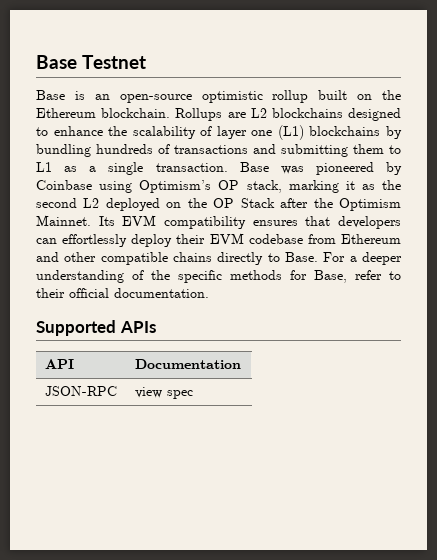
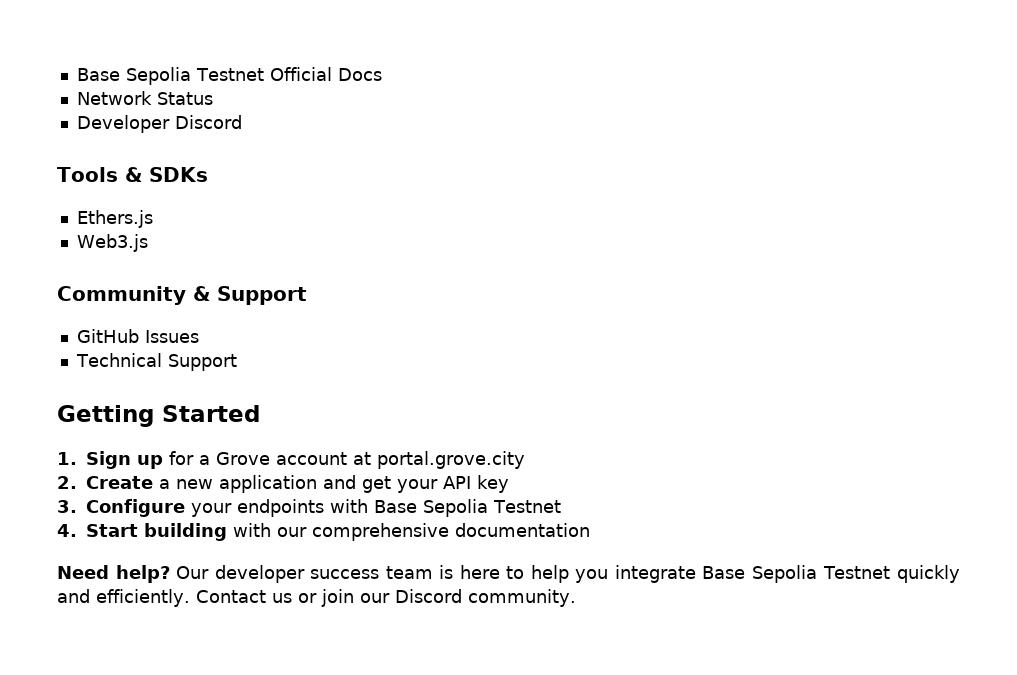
[36,55,147,69] [36,90,401,103] [36,108,401,121] [36,125,402,140] [36,144,401,157] [36,162,402,175] [36,180,401,193] [36,198,402,211] [36,215,401,229] [36,233,401,247] [36,252,402,265] [36,270,401,283] [36,288,209,298] [36,320,156,336] [44,359,74,369] [134,359,241,369] [44,386,117,396] [134,387,193,399] Base Testnet // Base is an open-source optimistic rollup built on the Ethereum blockchain. Rollups are L2 blockchains designed to enhance the scalability of layer one (L1) blockchains by bundling hundreds of transactions and submitting them to L1 as a single transaction. Base was pioneered by Coinbase using Optimism’s OP stack, marking it as the second L2 deployed on the OP Stack after the Optimism Mainnet. Its EVM compatibility ensures that developers can effortlessly deploy their EVM codebase from Ethereum and other compatible chains directly to Base. For a deeper understanding of the specific methods for Base, refer to their official documentation. // Supported APIs // API | Documentation // JSON-RPC | view spec -> [76,67,382,85] [76,91,213,105] [76,115,242,133] [57,167,208,182] [76,210,153,228] [76,234,148,252] [57,286,307,305] [76,329,199,343] [75,353,237,371] [57,405,260,427] [57,451,525,469] [57,475,509,493] [57,499,561,517] [57,523,590,541] [57,565,961,583] [57,589,576,607] Base Sepolia Testnet Official Docs // Network Status // Developer Discord // Tools & SDKs // Ethers.js // Web3.js // Community & Support // GitHub Issues // Technical Support // Getting Started // 1. Sign up for a Grove account at portal.grove.city // 2. Create a new application and get your API key // 3. Configure your endpoints with Base Sepolia Testnet // 4. Start building with our comprehensive documentation // Need help? Our developer success team is here to help you integrate Base Sepolia Testnet quickly and efficiently. Contact us or join our Discord community.

